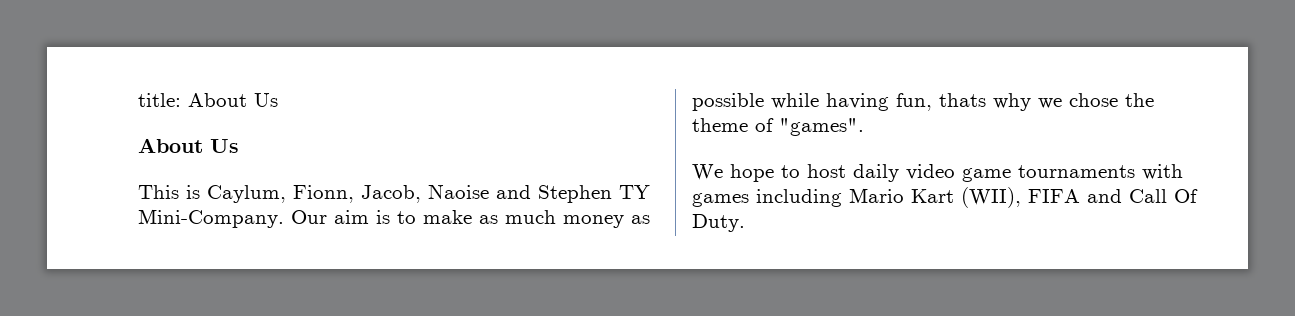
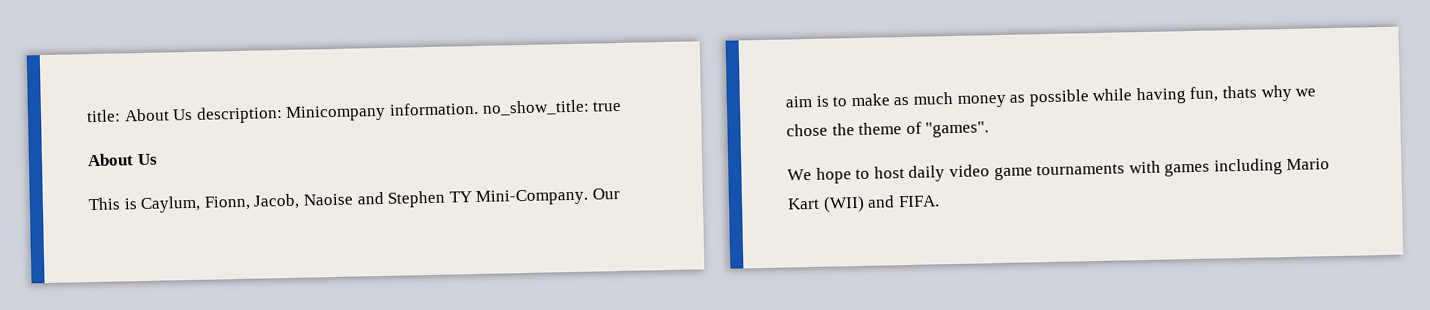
(278, 100) none -> [195,99,623,124] description: Minicompany information. no_show_title: true
[961,187,1198,208] [692,214,745,232] (WII), FIFA and Call Of Duty. -> [822,195,940,213] (WII) and FIFA.

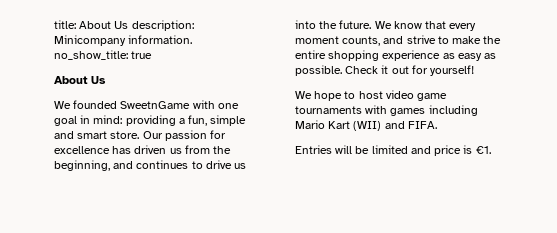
[88,188,620,214] [785,84,1317,108] [786,121,990,138] This is Caylum, Fionn, Jacob, Naoise and Stephen TY Mini-Company. Our aim is to make as much money as possible while having fun, thats why we chose the theme of "games". -> [54,100,239,109] [54,115,247,126] [54,130,227,141] [54,145,232,154] [54,160,247,171] [295,20,477,31] [295,35,502,46] [295,50,497,61] [295,65,475,76] We founded SweetnGame with one goal in mind: providing a fun, simple and smart store. Our passion for excellence has driven us from the beginning, and continues to drive us into the future. We know that every moment counts, and strive to make the entire shopping experience as easy as possible. Check it out for yourself!
[908,165,946,182] daily -> (383, 95) none
(940, 201) none -> [295,145,491,156] // Entries will be limited and price is €1.

